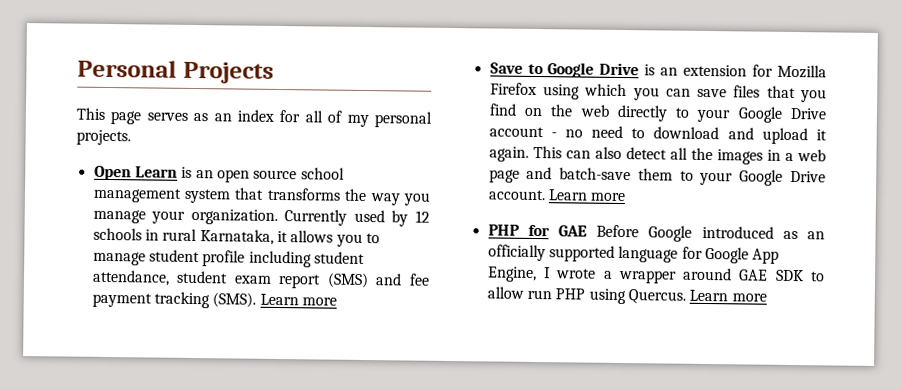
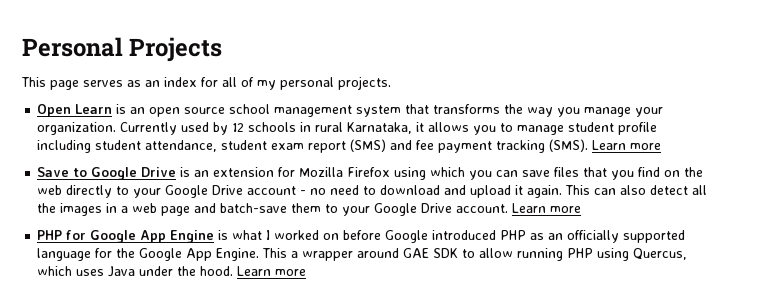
[558,224,640,238] GAE Before -> [90,230,382,243] Google App Engine is what I worked on before
(774, 232) none -> [500,230,527,240] PHP
[704,246,780,264] [486,266,597,283] Google App Engine, I wrote -> [116,248,288,261] the Google App Engine. This
[526,289,552,300] run -> [517,248,564,261] running
[627,289,686,304] Quercus. -> [633,248,688,260] [37,266,234,277] Quercus, which uses Java under the hood.

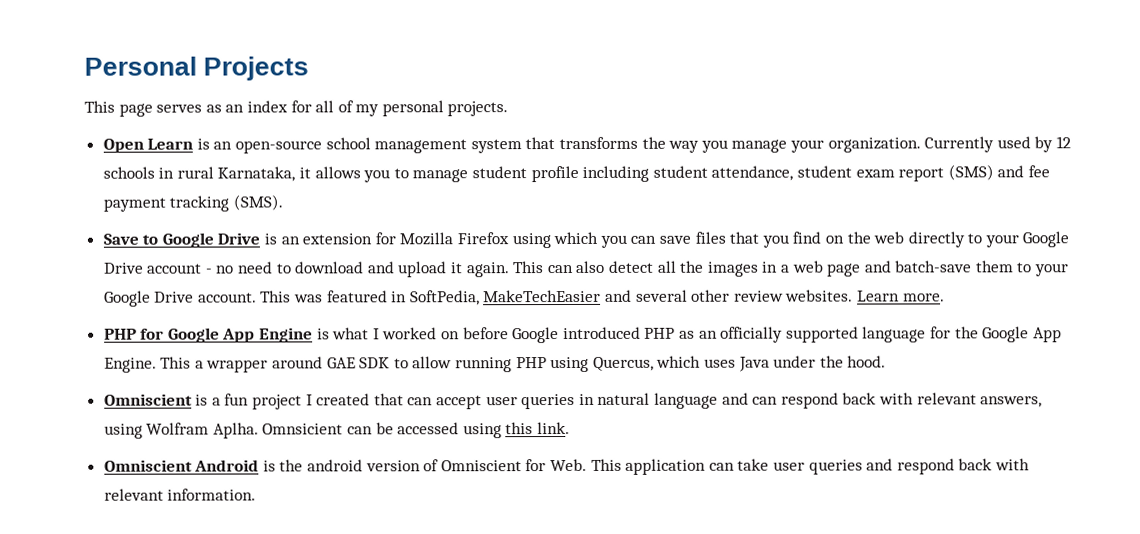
[149,107,226,117] open source -> [235,140,323,154] open-source
[592,140,662,150] Learn more -> (283, 202) none
[512,203,582,213] Learn more -> [260,289,945,306] This was featured in SoftPedia, MakeTechEasier and several other review websites. Learn more.
[237,266,307,276] Learn more -> [103,392,1043,410] [103,421,571,439] [103,458,1030,475] [103,488,257,501] // Omniscient is a fun project I created that can accept user queries in natural language and can respond back with relevant answers, using Wolfram Aplha. Omnsicient can be accessed using this link. // Omniscient Android is the android version of Omniscient for Web. This application can take user queries and respond back with relevant information.

